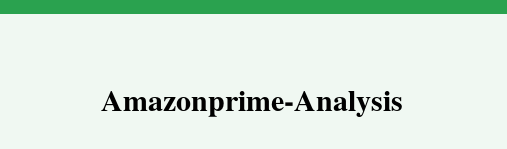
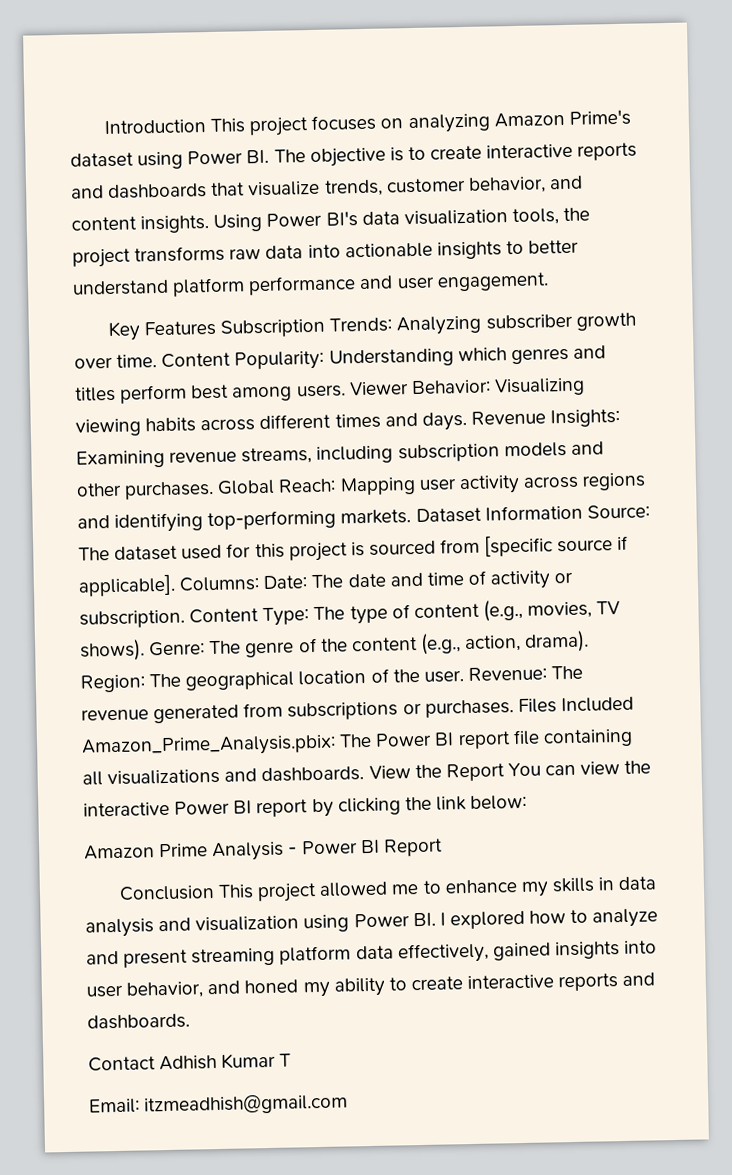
[101,91,403,117] Amazonprime-Analysis -> [103,109,631,137] [70,142,638,170] [71,175,583,200] [71,207,591,234] [72,239,580,268] [72,272,549,297] [107,312,636,342] [74,345,606,371] [75,377,585,404] [75,408,621,437] [76,441,604,469] [76,472,647,500] [77,504,650,533] [78,535,629,562] [78,570,574,597] [79,599,621,629] [79,630,590,662] [80,665,584,693] [81,696,634,724] [81,728,633,758] [82,760,652,786] [83,794,528,818] [84,838,443,862] [118,876,658,903] [85,908,659,938] [86,940,658,968] [86,972,656,999] [87,1013,190,1030] [88,1052,292,1072] [89,1092,349,1116] Introduction This project focuses on analyzing Amazon Prime's dataset using Power BI. The objective is to create interactive reports and dashboards that visualize trends, customer behavior, and content insights. Using Power BI's data visualization tools, the project transforms raw data into actionable insights to better understand platform performance and user engagement. // Key Features Subscription Trends: Analyzing subscriber growth over time. Content Popularity: Understanding which genres and titles perform best among users. Viewer Behavior: Visualizing viewing habits across different times and days. Revenue Insights: Examining revenue streams, including subscription models and other purchases. Global Reach: Mapping user activity across regions and identifying top-performing markets. Dataset Information Source: The dataset used for this project is sourced from [specific source if applicable]. Columns: Date: The date and time of activity or subscription. Content Type: The type of content (e.g., movies, TV shows). Genre: The genre of the content (e.g., action, drama). Region: The geographical location of the user. Revenue: The revenue generated from subscriptions or purchases. Files Included Amazon_Prime_Analysis.pbix: The Power BI report file containing all visualizations and dashboards. View the Report You can view the interactive Power BI report by clicking the link below: // Amazon Prime Analysis - Power BI Report // Conclusion This project allowed me to enhance my skills in data analysis and visualization using Power BI. I explored how to analyze and present streaming platform data effectively, gained insights into user behavior, and honed my ability to create interactive reports and dashboards. // Contact Adhish Kumar T // Email: itzmeadhish@gmail.com

